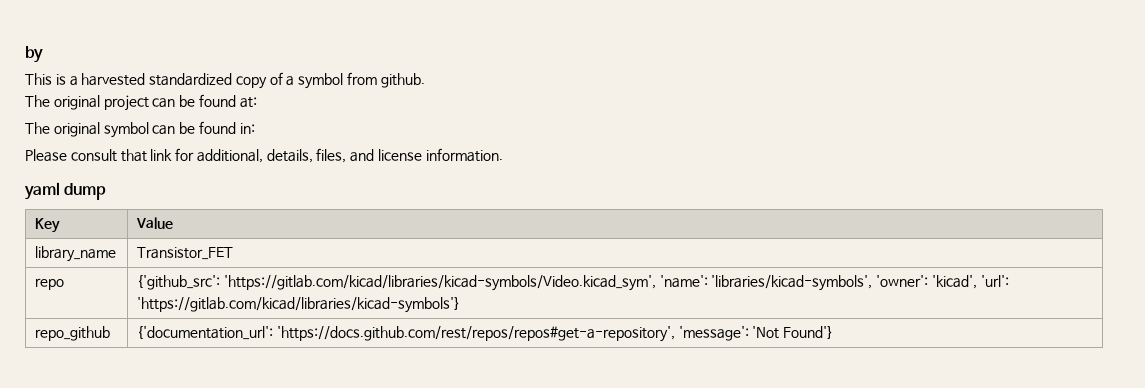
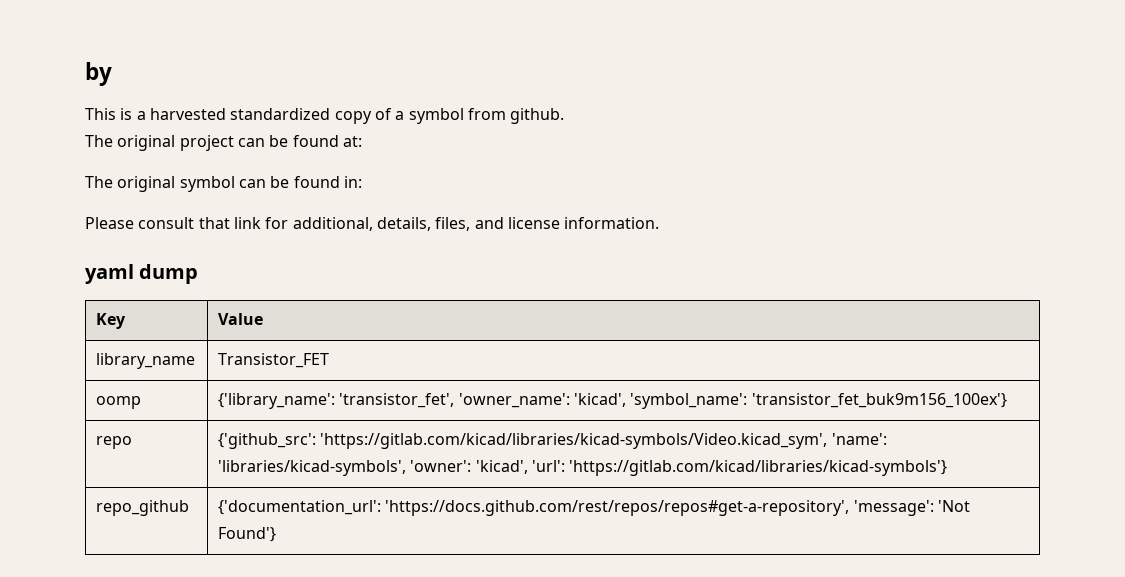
(234, 253) none -> [96,396,142,409] [218,393,1007,409] // oomp | {'library_name': 'transistor_fet', 'owner_name': 'kicad', 'symbol_name': 'transistor_fet_buk9m156_100ex'}

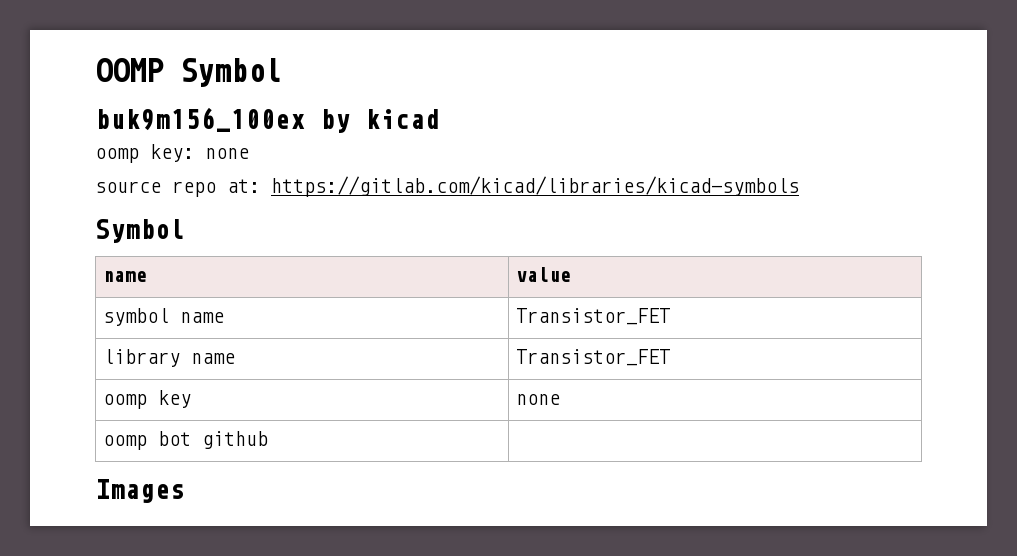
[85,62,112,86] [85,108,565,124] [85,135,362,151] [85,176,362,192] [85,217,660,231] [85,264,199,284] [96,313,127,329] [218,313,264,325] [96,353,196,369] [218,353,330,368] [96,396,142,409] [218,393,1007,409] [96,436,133,449] [218,433,887,449] [218,460,948,476] [96,500,190,516] [218,500,971,516] [218,527,277,542] by // This is a harvested standardized copy of a symbol from github. // The original project can be found at: // The original symbol can be found in: // Please consult that link for additional, details, files, and license information. // yaml dump // Key | Value // library_name | Transistor_FET // oomp | {'library_name': 'transistor_fet', 'owner_name': 'kicad', 'symbol_name': 'transistor_fet_buk9m156_100ex'} // repo | {'github_src': 'https://gitlab.com/kicad/libraries/kicad-symbols/Video.kicad_sym', 'name': 'libraries/kicad-symbols', 'owner': 'kicad', 'url': 'https://gitlab.com/kicad/libraries/kicad-symbols'} // repo_github | {'documentation_url': 'https://docs.github.com/rest/repos/repos#get-a-repository', 'message': 'Not Found'} -> [95,58,282,87] [95,107,440,133] [95,144,249,163] [95,176,799,197] [95,219,185,243] [103,271,148,282] [516,267,572,282] [103,308,225,326] [516,308,671,325] [103,349,236,367] [516,349,671,366] [103,390,192,409] [516,394,561,405] [103,431,269,450] [95,479,185,503] OOMP Symbol // buk9m156_100ex by kicad // oomp key: none // source repo at: https://gitlab.com/kicad/libraries/kicad-symbols // Symbol // name | value // symbol name | Transistor_FET // library name | Transistor_FET // oomp key | none // oomp bot github | // Images

